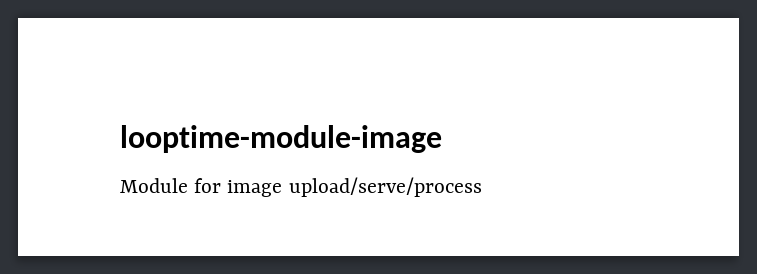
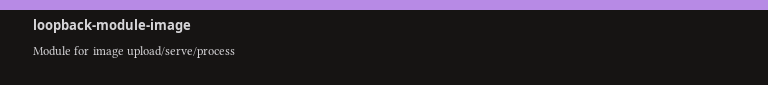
[120,125,442,153] looptime-module-image -> [33,19,191,33] loopback-module-image

